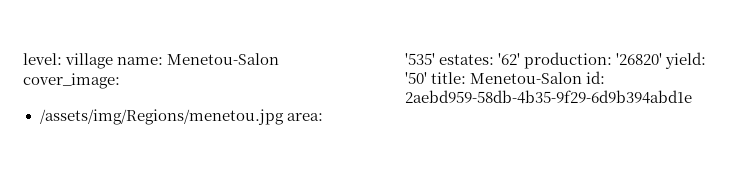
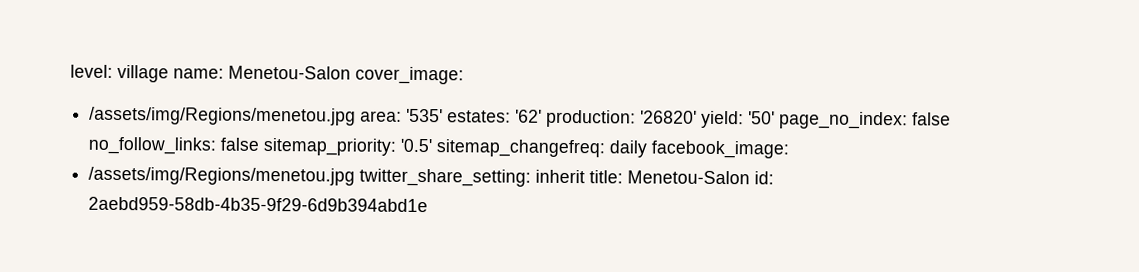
(427, 78) none -> [779,111,952,130] [88,136,790,159] [88,166,586,187] page_no_index: false no_follow_links: false sitemap_priority: '0.5' sitemap_changefreq: daily facebook_image: // /assets/img/Regions/menetou.jpg twitter_share_setting: inherit

